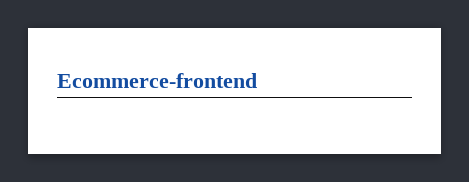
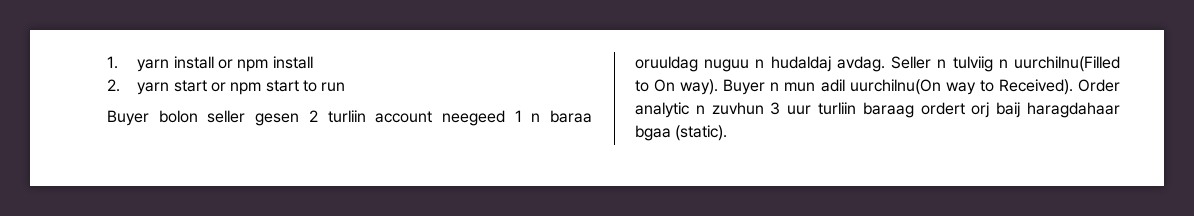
[57,73,257,88] Ecommerce-frontend -> [107,56,313,72] [107,79,346,95] [107,110,592,126] [635,56,1120,72] [635,79,1120,95] [635,102,1120,118] [635,125,728,141] 1. yarn install or npm install // 2. yarn start or npm start to run // Buyer bolon seller gesen 2 turliin account neegeed 1 n baraa oruuldag nuguu n hudaldaj avdag. Seller n tulviig n uurchilnu(Filled to On way). Buyer n mun adil uurchilnu(On way to Received). Order analytic n zuvhun 3 uur turliin baraag ordert orj baij haragdahaar bgaa (static).

